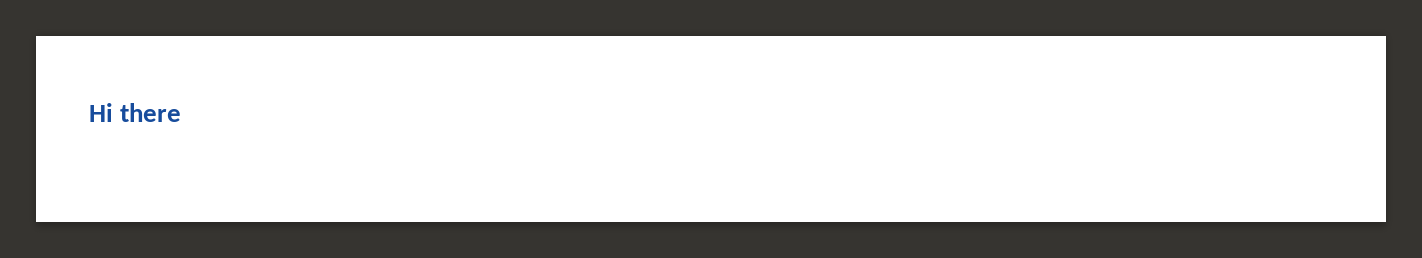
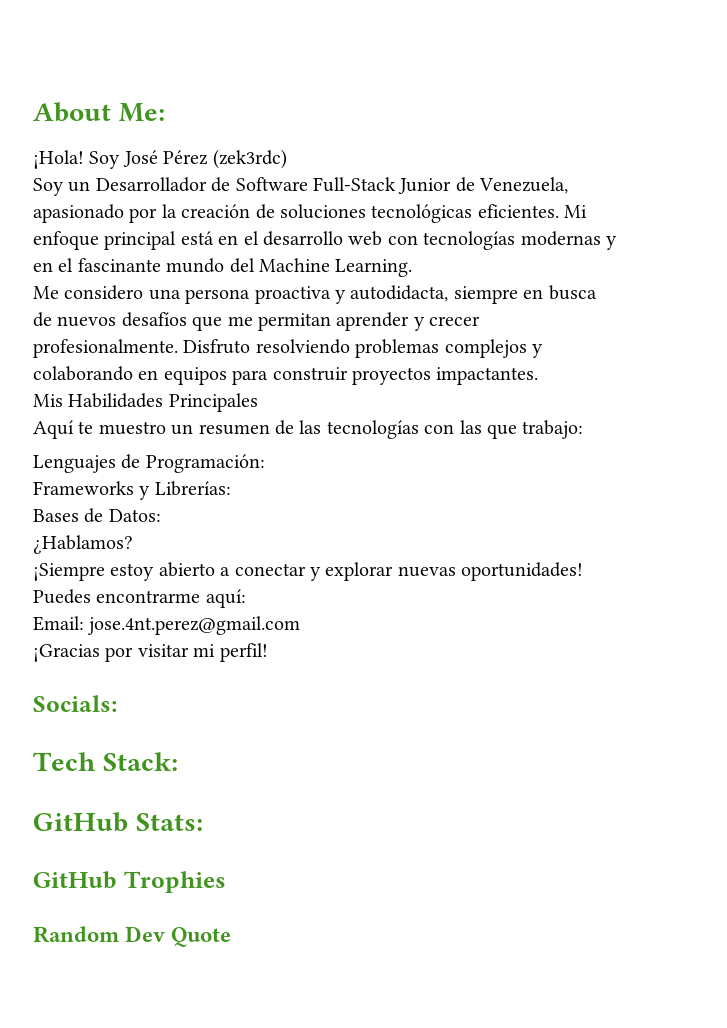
[89,103,182,122] Hi there -> [33,102,165,122] [33,149,287,169] [33,177,569,196] [33,204,588,223] [33,231,617,250] [33,258,413,277] [33,285,597,304] [33,312,481,331] [33,339,543,358] [33,366,539,385] [33,393,258,412] [33,420,584,439] [33,454,265,473] [33,481,231,500] [33,508,161,523] [33,535,133,554] [33,562,584,581] [33,589,246,608] [33,616,301,635] [33,643,268,662] [33,695,117,712] [33,752,178,771] [33,812,203,832] [33,871,226,893] [33,926,232,947] About Me: // ¡Hola! Soy José Pérez (zek3rdc) // Soy un Desarrollador de Software Full-Stack Junior de Venezuela, apasionado por la creación de soluciones tecnológicas eficientes. Mi enfoque principal está en el desarrollo web con tecnologías modernas y en el fascinante mundo del Machine Learning. // Me considero una persona proactiva y autodidacta, siempre en busca de nuevos desafíos que me permitan aprender y crecer profesionalmente. Disfruto resolviendo problemas complejos y colaborando en equipos para construir proyectos impactantes. // Mis Habilidades Principales // Aquí te muestro un resumen de las tecnologías con las que trabajo: // Lenguajes de Programación: // Frameworks y Librerías: // Bases de Datos: // ¿Hablamos? // ¡Siempre estoy abierto a conectar y explorar nuevas oportunidades! Puedes encontrarme aquí: // Email: jose.4nt.perez@gmail.com // ¡Gracias por visitar mi perfil! // Socials: // Tech Stack: // GitHub Stats: // GitHub Trophies // Random Dev Quote

